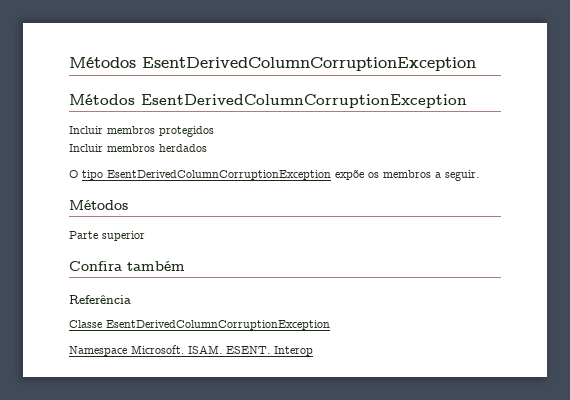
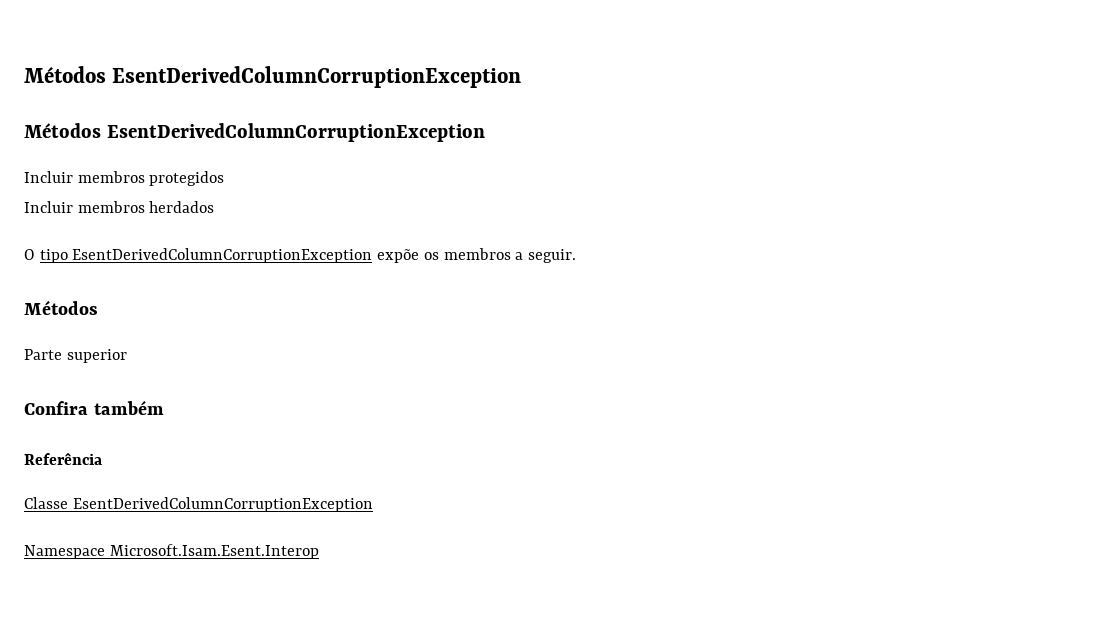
[131,345,313,356] Microsoft. ISAM. ESENT. Interop -> [109,544,319,559] Microsoft.Isam.Esent.Interop

